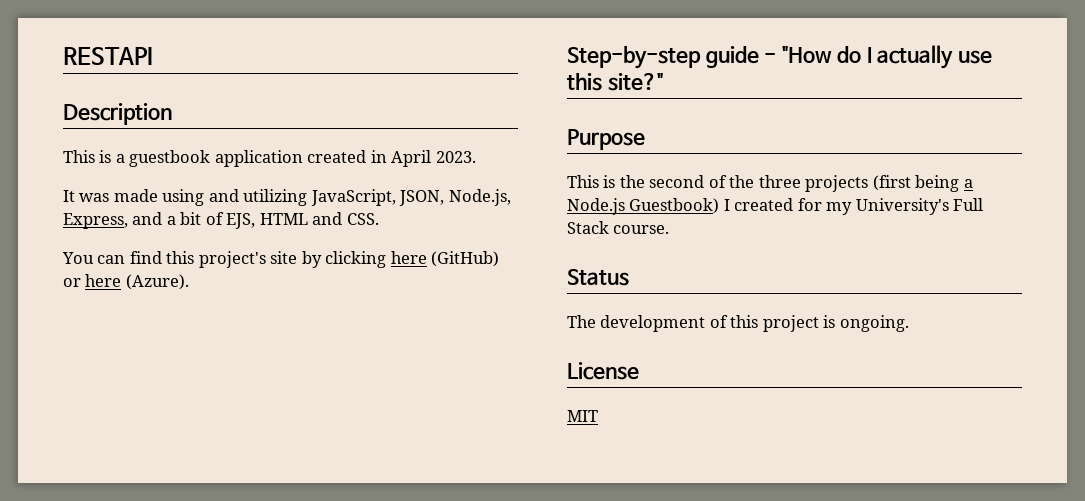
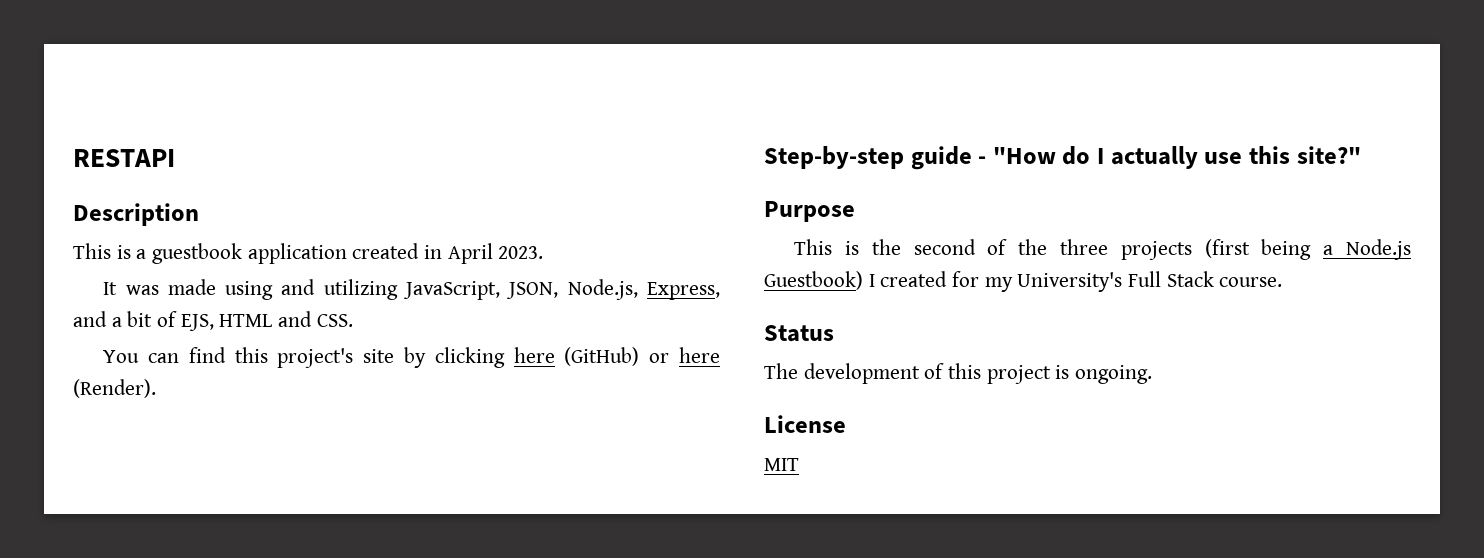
[125,274,189,290] (Azure). -> [73,379,156,398] (Render).

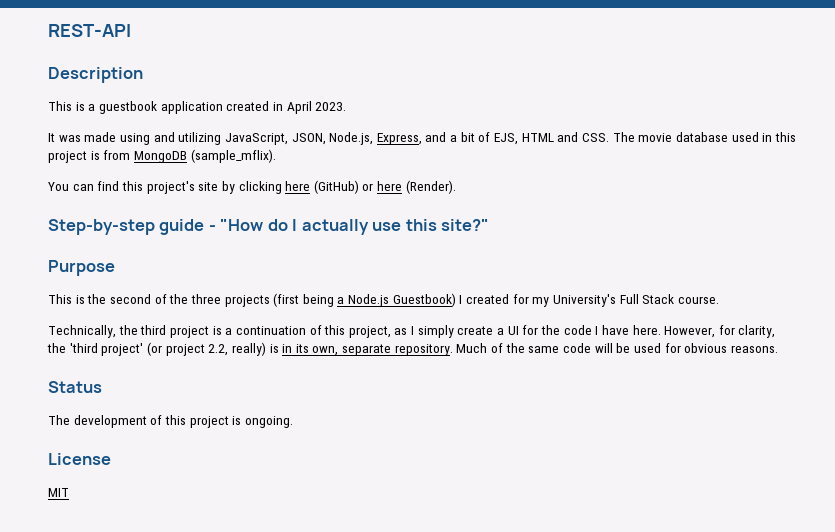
[73,149,175,167] RESTAPI -> [48,24,131,37] REST-API
(353, 320) none -> [612,132,796,142] [48,149,276,163] The movie database used in this project is from MongoDB (sample_mflix).
(1283, 282) none -> [48,325,776,338] [47,342,778,356] // Technically, the third project is a continuation of this project, as I simply create a UI for the code I have here. However, for clarity, the 'third project' (or project 2.2, really) is in its own, separate repository. Much of the same code will be used for obvious reasons.

